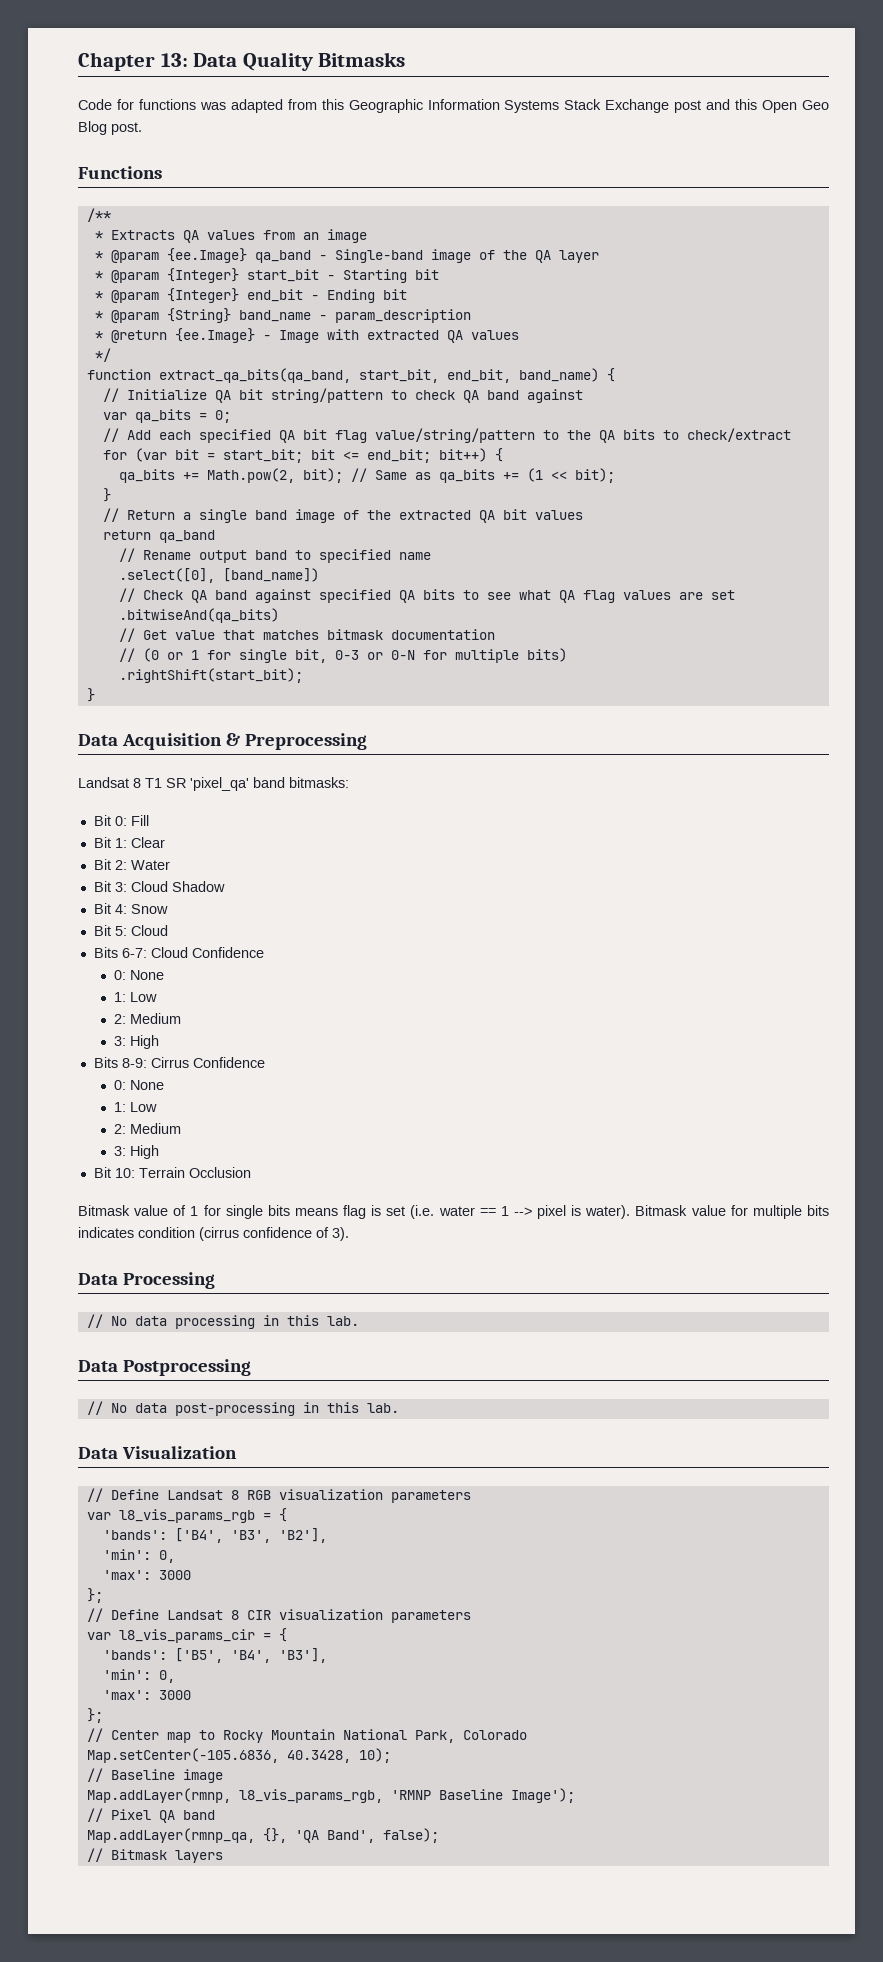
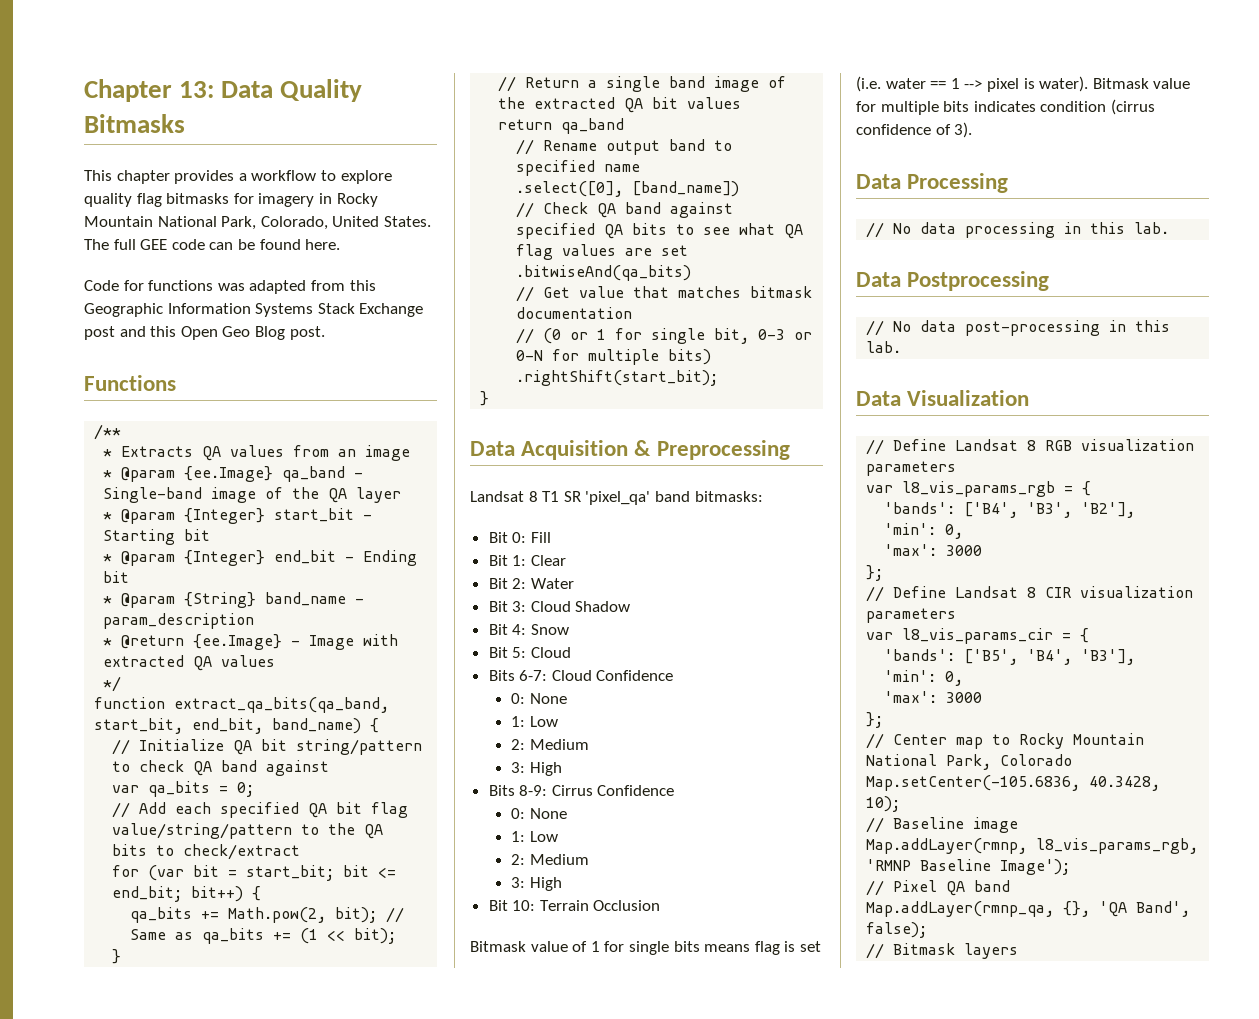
(406, 59) none -> [84,170,392,184] [84,193,378,207] [84,216,431,230] [84,239,341,250] // This chapter provides a workflow to explore quality flag bitmasks for imagery in Rocky Mountain National Park, Colorado, United States. The full GEE code can be found here.

